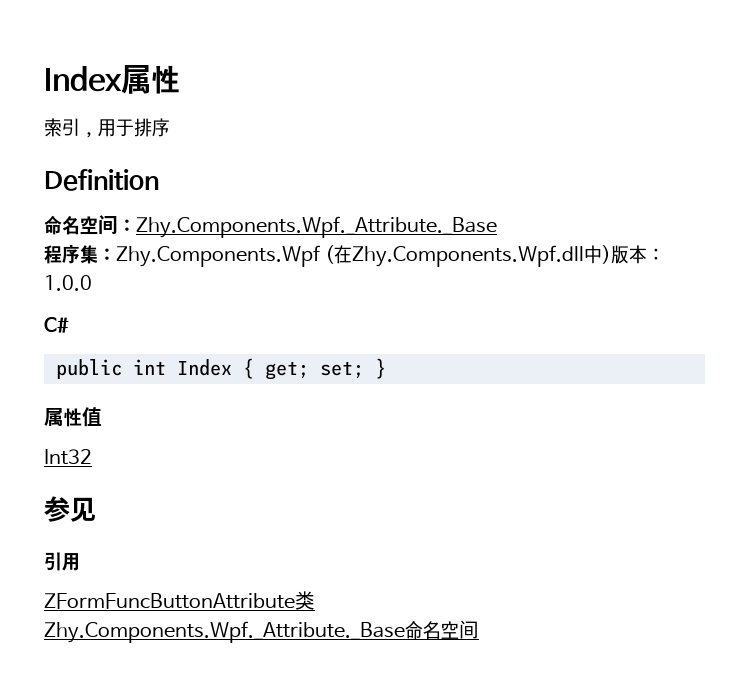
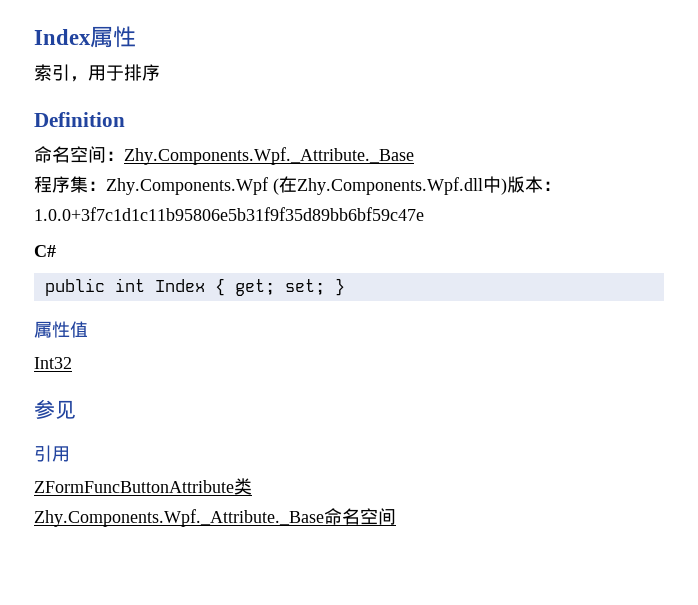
[44,275,92,291] 1.0.0 -> [34,207,424,221] 1.0.0+3f7c1d1c11b95806e5b31f9f35d89bb6bf59c47e

